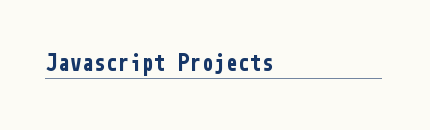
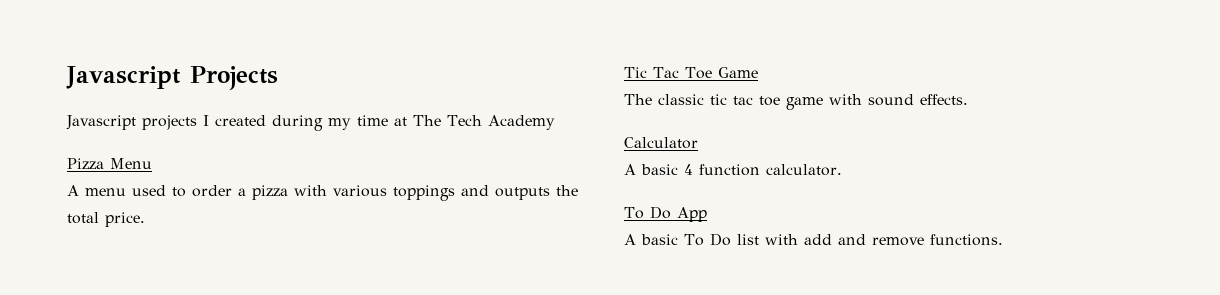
(273, 63) none -> [66,115,555,131] [67,158,152,170] [67,185,578,201] [67,212,145,227] [624,67,758,79] [624,94,968,110] [624,137,698,149] [624,164,842,176] [624,206,707,222] [624,233,1003,246] // Javascript projects I created during my time at The Tech Academy // Pizza Menu // A menu used to order a pizza with various toppings and outputs the total price. // Tic Tac Toe Game // The classic tic tac toe game with sound effects. // Calculator // A basic 4 function calculator. // To Do App // A basic To Do list with add and remove functions.

